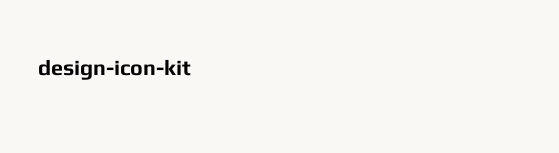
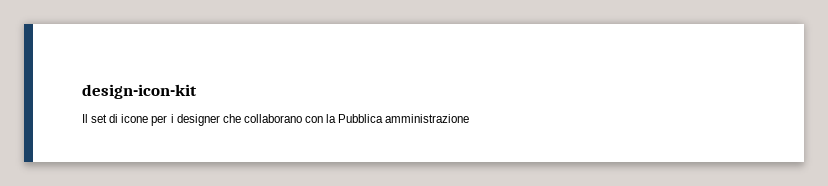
(191, 69) none -> [82,114,470,126] // Il set di icone per i designer che collaborano con la Pubblica amministrazione

